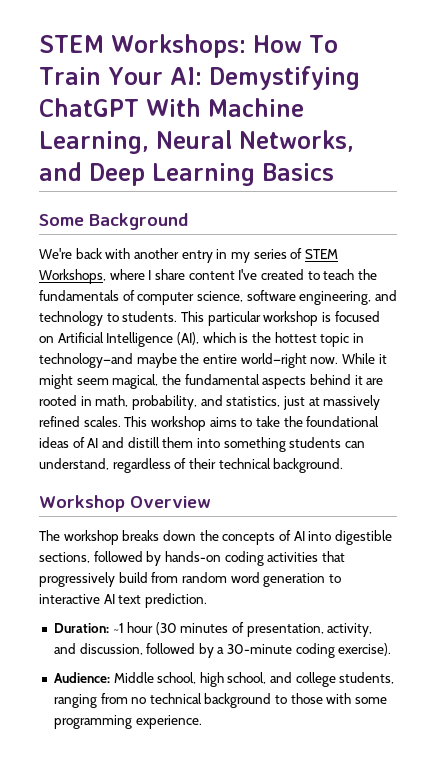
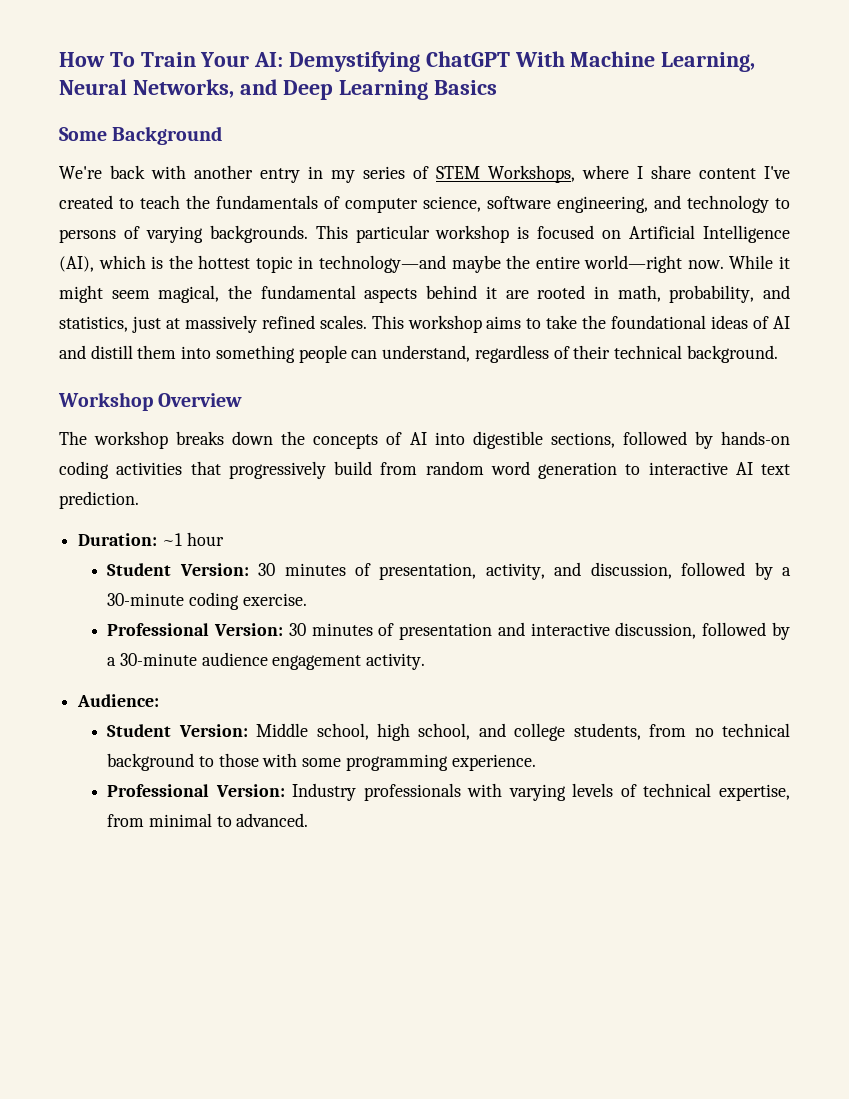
[39,34,246,58] STEM Workshops: -> (59, 59) none
[122,311,178,322] students. -> [59,225,308,243] persons of varying backgrounds.
[289,437,342,448] students -> [298,345,347,363] people
[155,622,177,635] (30 -> [107,563,276,576] // Student Version: 30
[338,643,392,656] exercise). -> [242,593,307,606] [107,622,790,640] [107,652,426,670] exercise. // Professional Version: 30 minutes of presentation and interactive discussion, followed by a 30-minute audience engagement activity.
(110, 677) none -> [107,724,248,737] // Student Version:
[53,694,97,708] ranging -> (641, 731) none
(202, 722) none -> [107,783,791,801] [107,813,309,827] // Professional Version: Industry professionals with varying levels of technical expertise, from minimal to advanced.

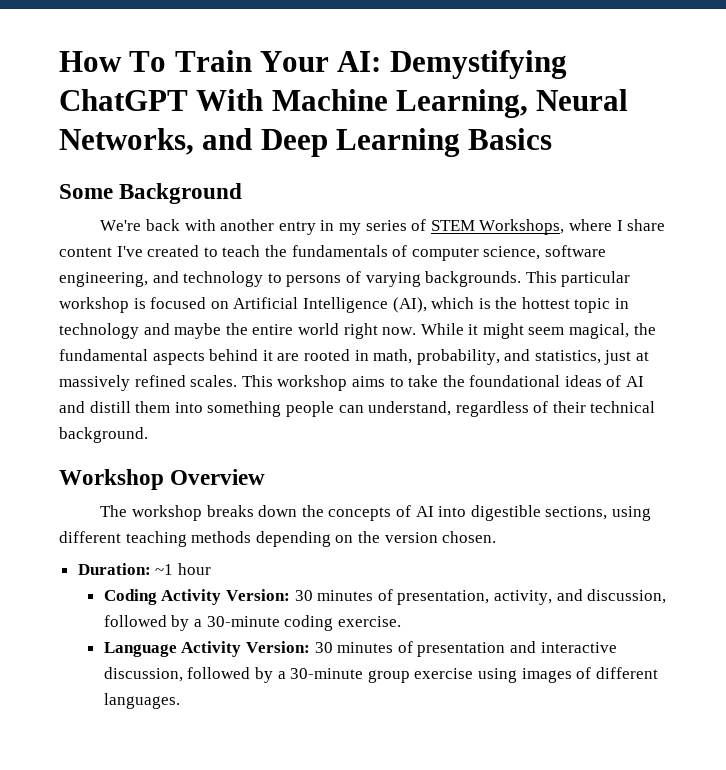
[319,255,447,273] technology—and -> [59,323,170,339] technology and
[584,255,683,273] world—right -> [297,323,378,339] world right
[622,431,791,449] [59,461,790,479] [59,491,139,509] followed by hands-on coding activities that progressively build from random word generation to interactive AI text prediction. -> [611,506,651,521] [59,531,497,547] using different teaching methods depending on the version chosen.
[107,563,172,576] Student -> [103,589,222,605] Coding Activity
[107,623,210,636] Professional -> [103,641,242,657] Language Activity
[201,652,426,670] [77,694,160,707] [107,723,790,741] [107,753,536,771] [107,783,791,801] [107,813,309,827] audience engagement activity. // Audience: // Student Version: Middle school, high school, and college students, from no technical background to those with some programming experience. // Professional Version: Industry professionals with varying levels of technical expertise, from minimal to advanced. -> [367,667,658,683] [103,693,180,709] group exercise using images of different languages.

